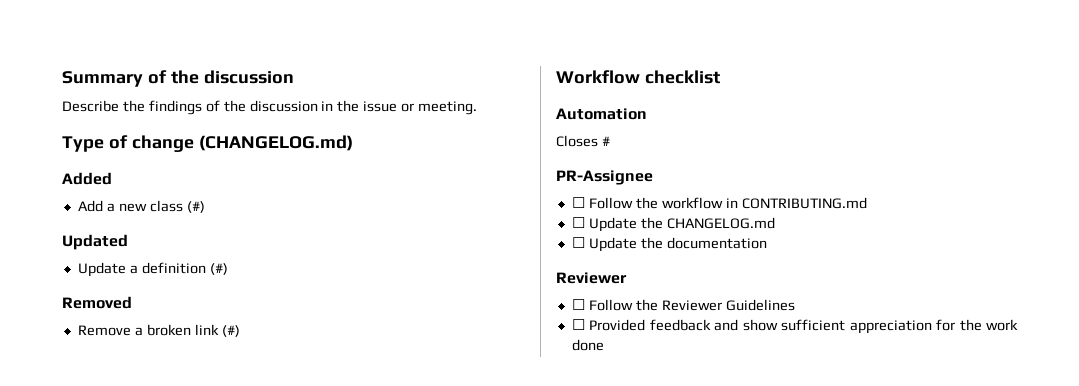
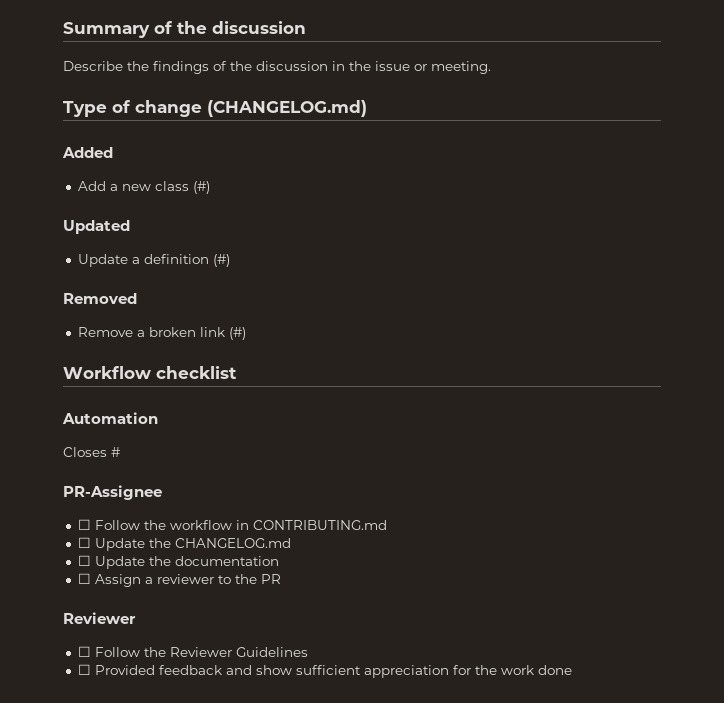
(767, 243) none -> [77,573,281,587] // ☐ Assign a reviewer to the PR

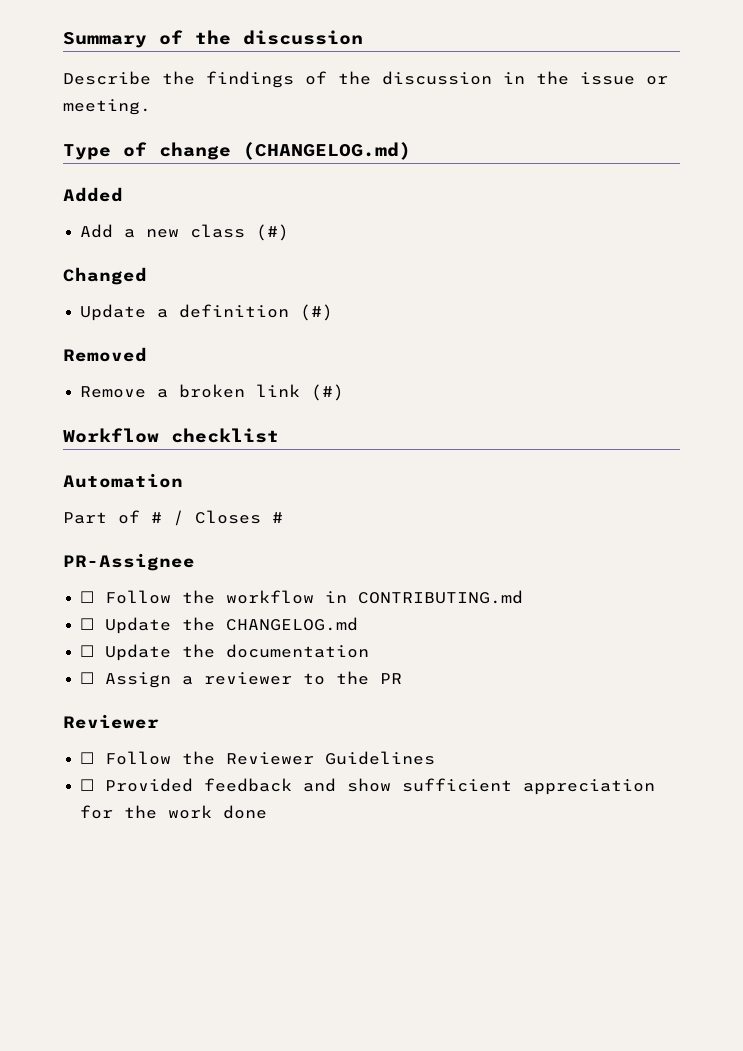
[63,220,130,234] Updated -> [63,267,147,285] Changed
(158, 418) none -> [63,510,184,526] Part of # /

